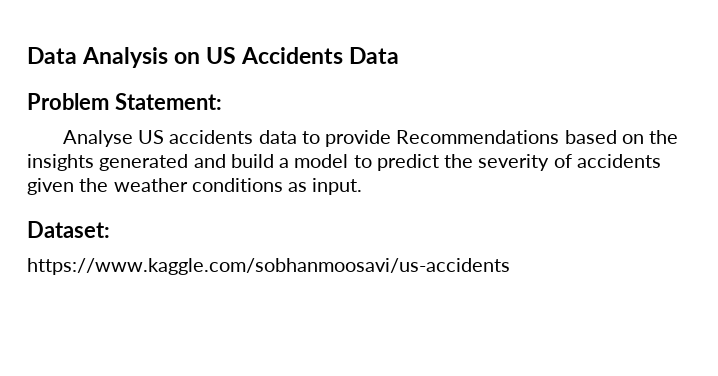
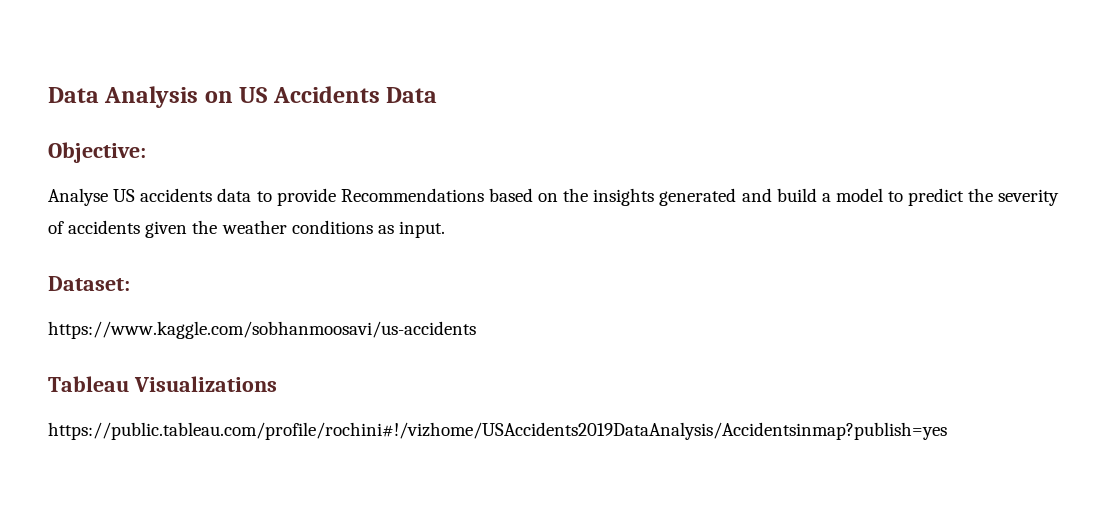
[27,93,222,110] Problem Statement: -> [48,142,146,163] Objective:
(510, 266) none -> [48,376,277,392] [48,422,947,440] // Tableau Visualizations // https://public.tableau.com/profile/rochini#!/vizhome/USAccidents2019DataAnalysis/Accidentsinmap?publish=yes

